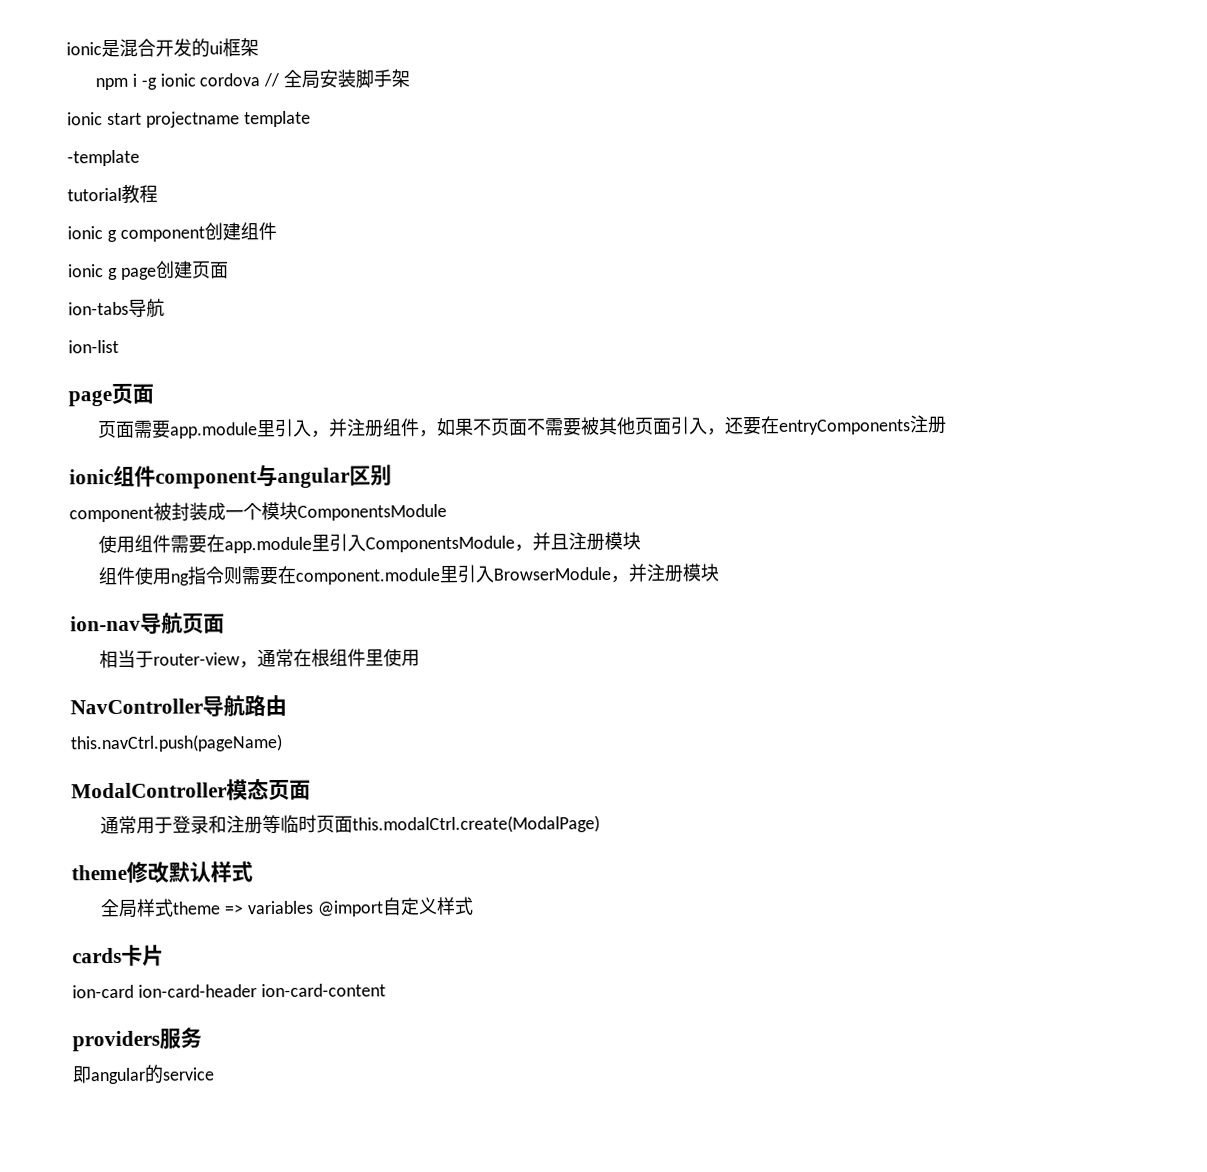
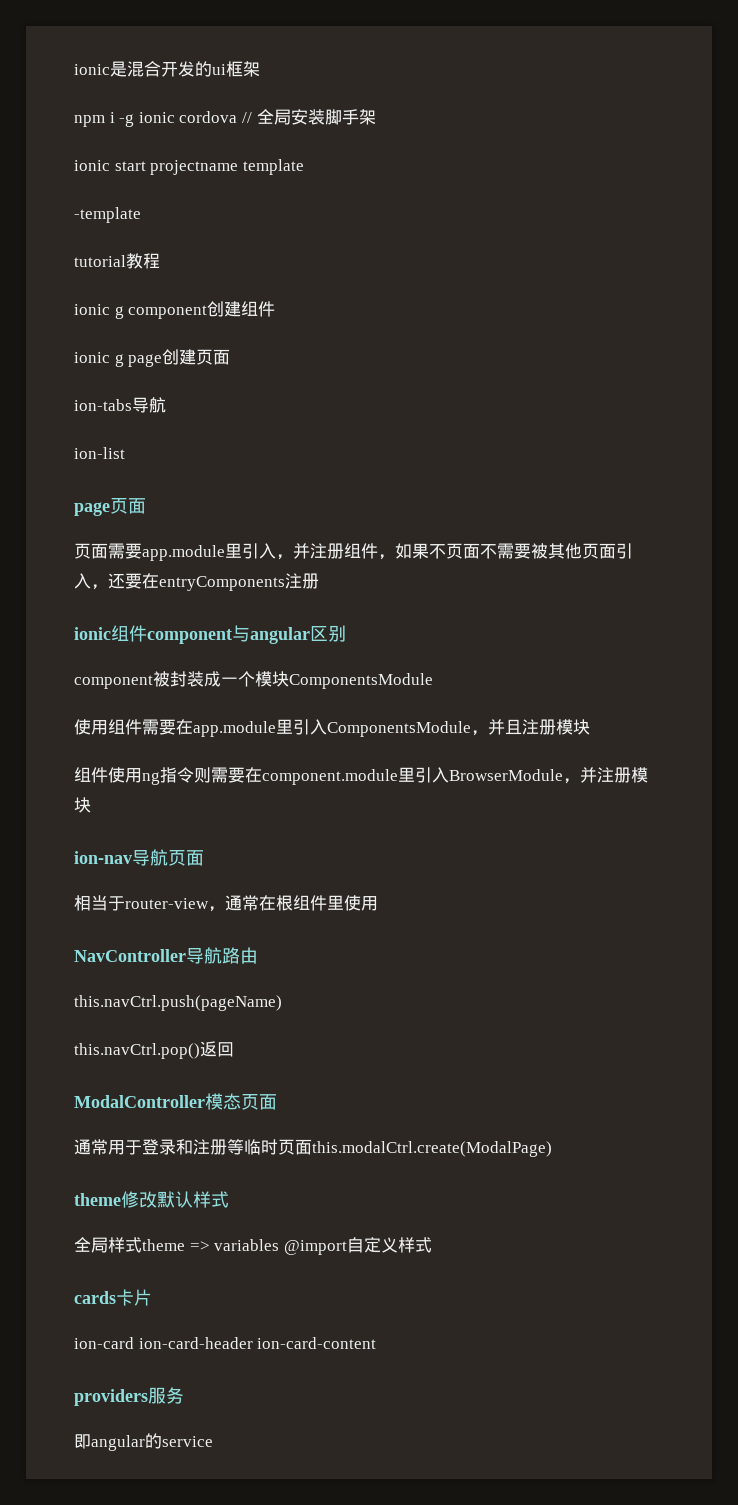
(283, 743) none -> [74,1041,234,1059] // this.navCtrl.pop()返回

